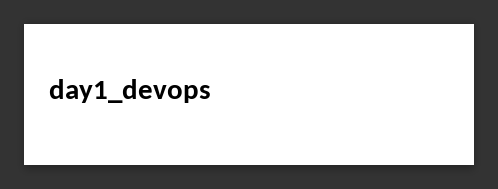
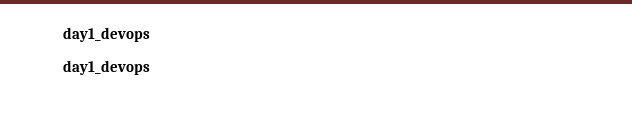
[49,79,211,103] day1_devops -> [63,27,150,42] [63,60,150,75] day1_devops // day1_devops

